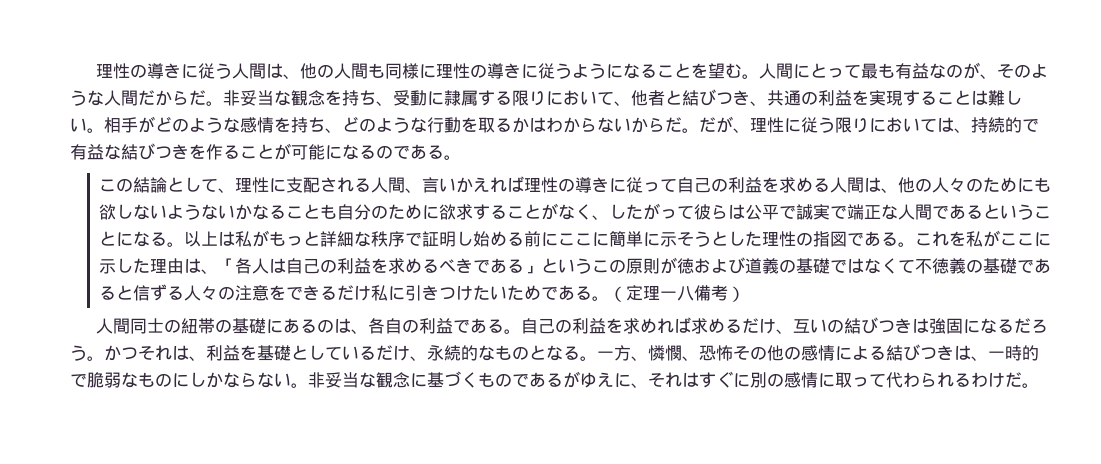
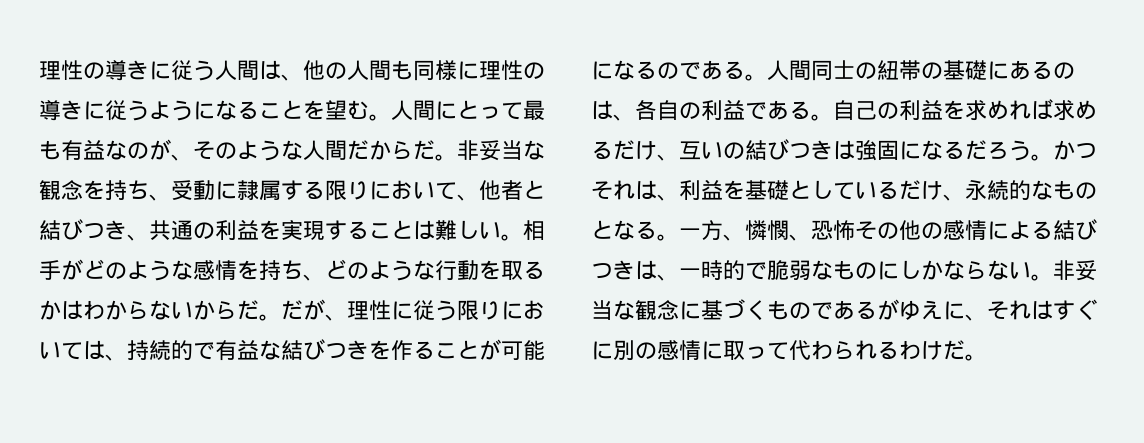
[98,176,1051,193] [98,203,1051,220] [98,230,1051,247] [98,257,1051,274] [98,284,745,302] // この結論として、理性に支配される人間、言いかえれば理性の導きに従って自己の利益を求める人間は、他の人々のためにも欲しないようないかなることも自分のために欲求することがなく、したがって彼らは公平で誠実で端正な人間であるということになる。以上は私がもっと詳細な秩序で証明し始める前にここに簡単に示そうとした理性の指図である。これを私がここに示した理由は、「各人は自己の利益を求めるべきである」というこの原則が徳および道義の基礎ではなくて不徳義の基礎であると信ずる人々の注意をできるだけ私に引きつけたいためである。（定理一八備考） // -> (767, 77) none

